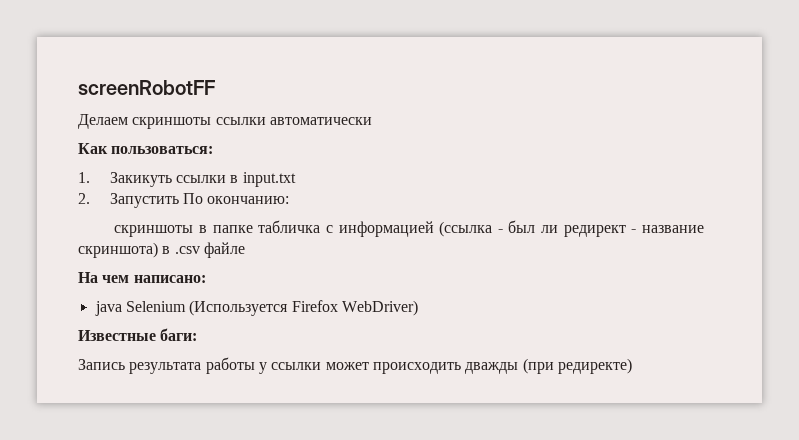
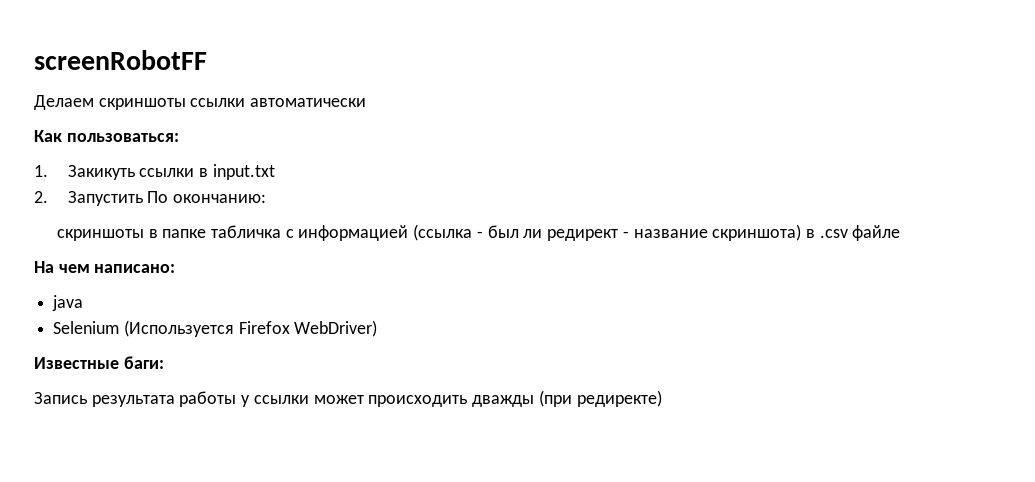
(122, 308) none -> (84, 303) //

